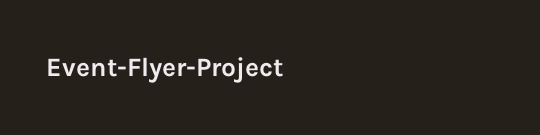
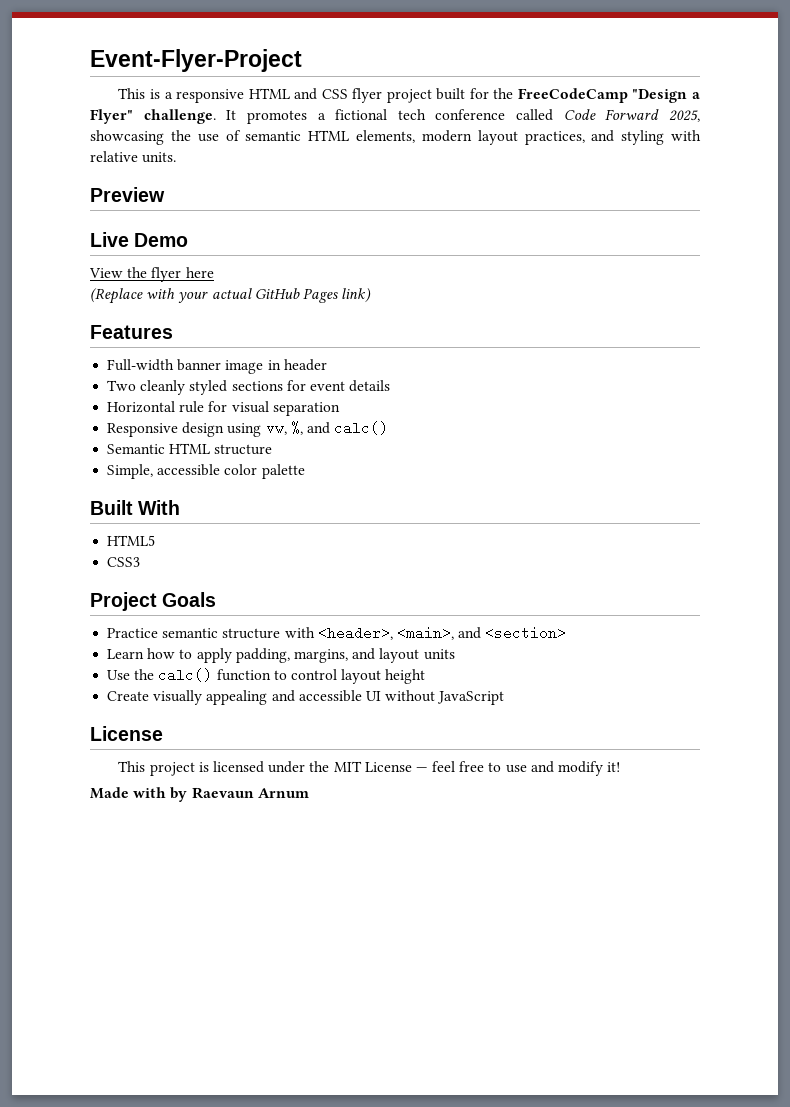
(283, 70) none -> [118,88,700,103] [90,109,700,124] [90,130,701,145] [90,151,177,163] [90,187,165,202] [90,232,189,247] [89,267,214,282] [90,288,372,304] [90,325,173,339] [107,359,327,374] [107,380,391,395] [107,401,340,416] [107,421,389,437] [107,443,273,455] [107,464,305,479] [90,500,181,515] [107,535,156,546] [107,557,141,567] [90,592,217,611] [107,626,567,640] [107,648,455,663] [107,668,426,684] [107,690,505,705] [90,726,163,741] [118,761,621,776] [90,787,309,802] // This is a responsive HTML and CSS flyer project built for the FreeCodeCamp "Design a Flyer" challenge. It promotes a fictional tech conference called Code Forward 2025, showcasing the use of semantic HTML elements, modern layout practices, and styling with relative units. // Preview // Live Demo // View the flyer here // (Replace with your actual GitHub Pages link) // Features // Full-width banner image in header // Two cleanly styled sections for event details // Horizontal rule for visual separation // Responsive design using vw, %, and calc() // Semantic HTML structure // Simple, accessible color palette // Built With // HTML5 // CSS3 // Project Goals // Practice semantic structure with <header>, <main>, and <section> // Learn how to apply padding, margins, and layout units // Use the calc() function to control layout height // Create visually appealing and accessible UI without JavaScript // License // This project is licensed under the MIT License — feel free to use and modify it! // Made with by Raevaun Arnum

